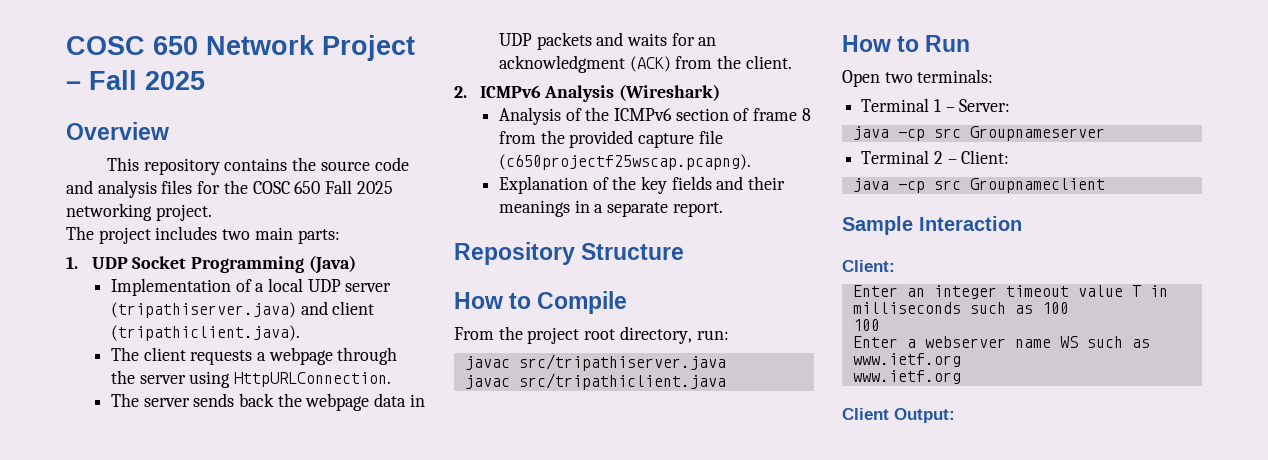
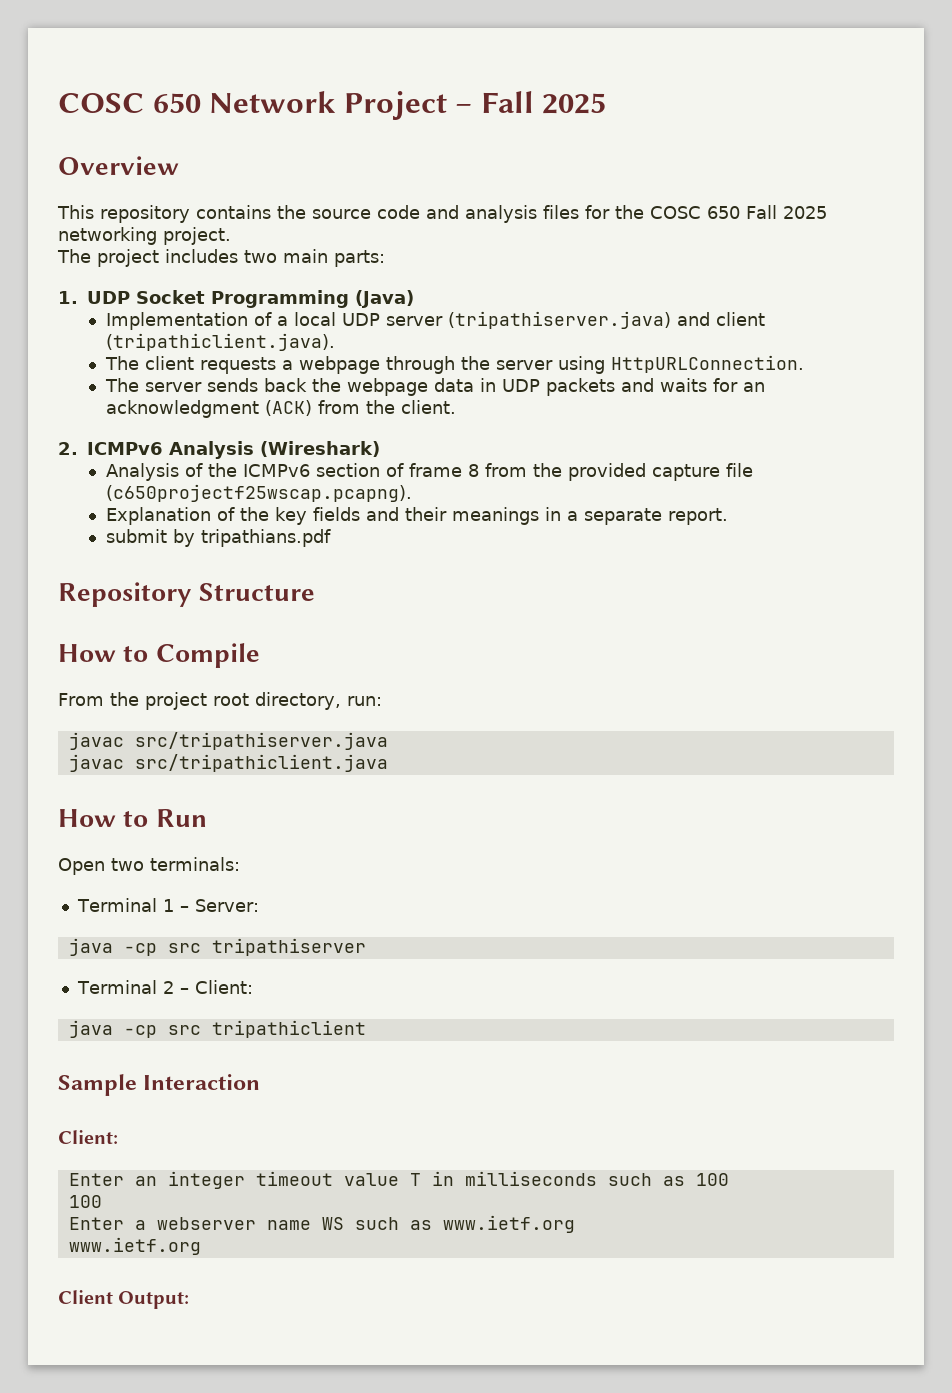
(723, 209) none -> [105,529,331,547] // submit by tripathians.pdf
[969,126,1105,141] Groupnameserver -> [211,938,366,956] tripathiserver
[969,178,1105,193] Groupnameclient -> [211,1020,366,1038] tripathiclient

